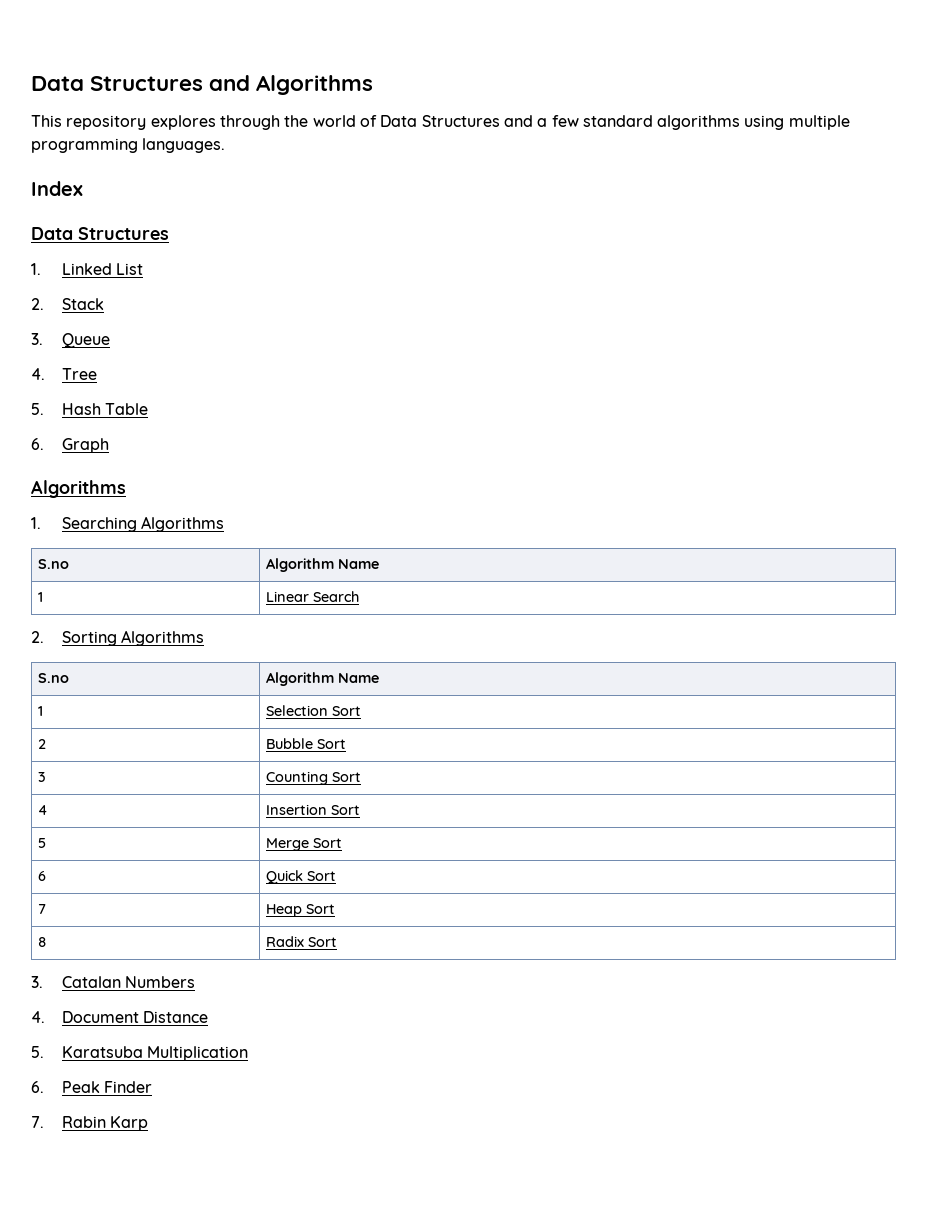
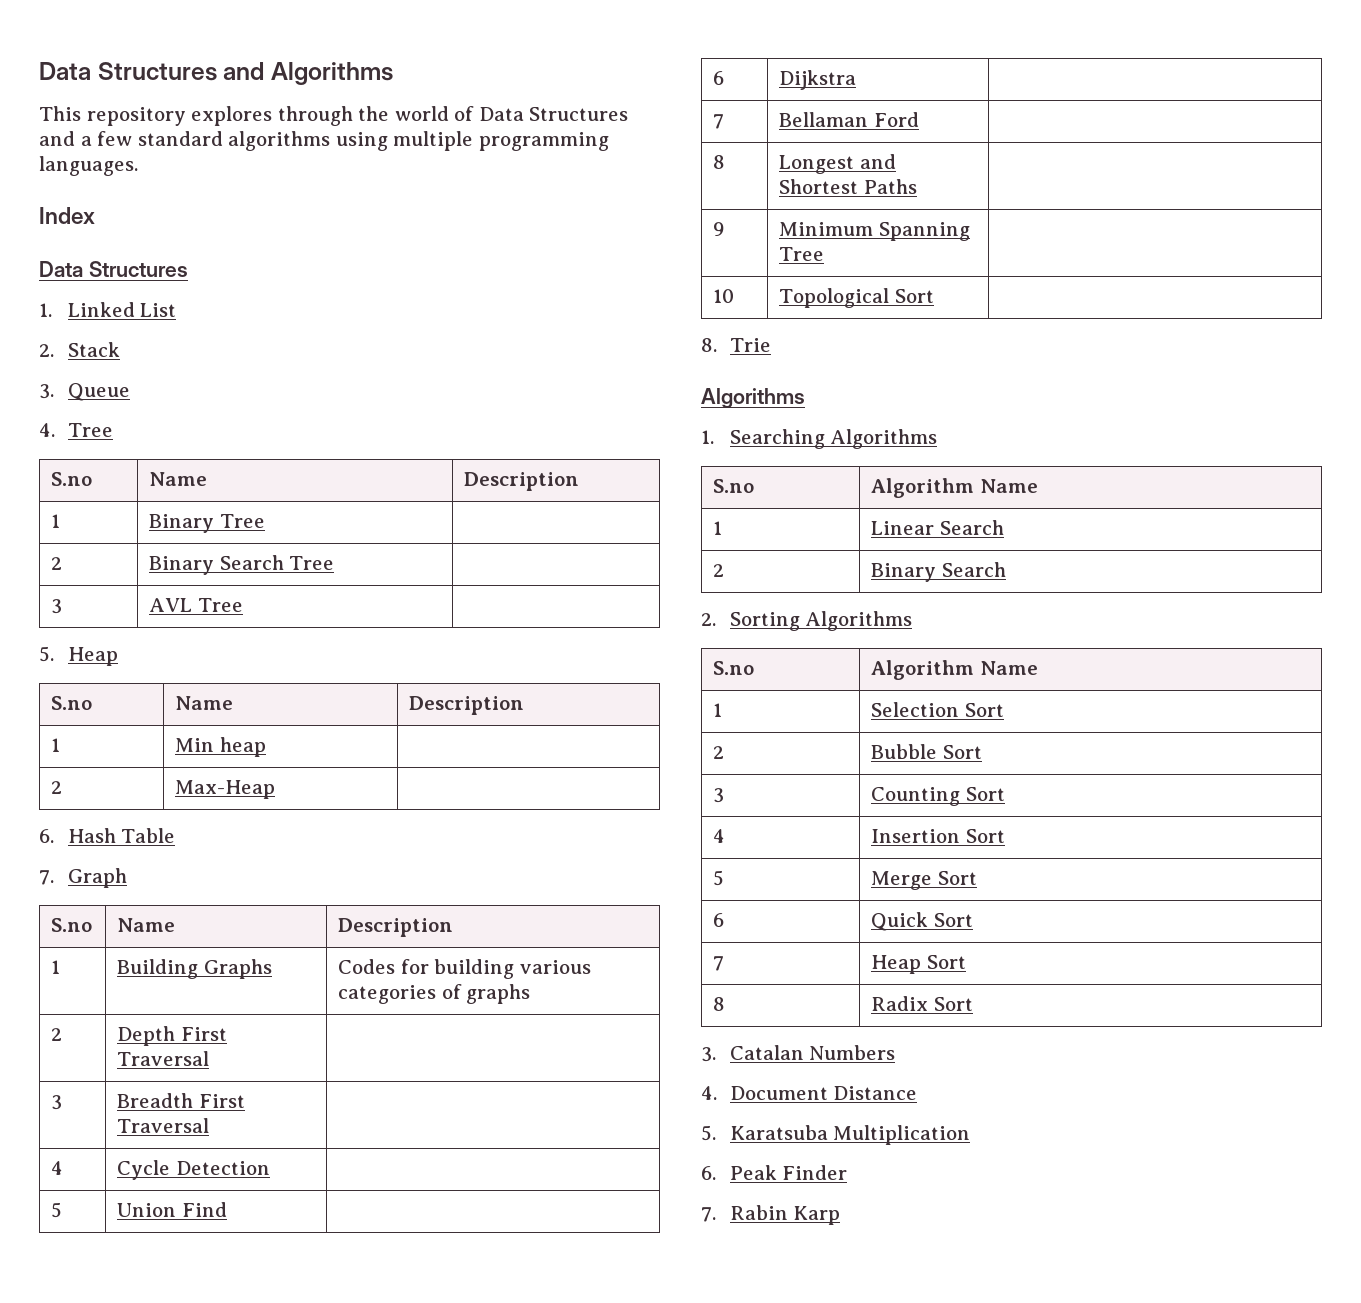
[31,403,44,415] // 5. -> [51,472,93,486] [149,472,208,486] [464,472,580,491] [51,514,61,528] [149,514,265,533] [51,557,63,570] [149,555,335,575] [51,599,63,614] [149,598,243,612] [39,646,118,666] [51,696,93,710] [175,696,234,710] [409,696,525,715] [51,738,61,752] [175,737,266,757] [51,781,63,794] [175,780,276,799] [39,829,54,843] // S.no | Name | Description // 1 | Binary Tree | // 2 | Binary Search Tree | // 3 | AVL Tree | // 5. Heap // S.no | Name | Description // 1 | Min heap | // 2 | Max-Heap | // 6.
[31,438,44,450] 6. -> [39,870,54,885] 7.
(109, 445) none -> [51,918,93,932] [117,918,176,932] [338,918,454,937] [51,960,61,974] [117,959,272,979] [338,959,591,979] [338,984,531,1004] [51,1028,63,1041] [117,1026,227,1046] [117,1051,210,1066] [51,1095,63,1110] [117,1093,245,1108] [117,1118,210,1133] [51,1161,64,1175] [117,1160,270,1180] [51,1202,63,1218] [117,1202,227,1217] [713,71,725,85] [779,70,857,90] [713,114,725,129] [779,112,919,127] [713,155,726,169] [779,154,896,174] [779,179,917,194] [713,222,726,236] [779,222,970,241] [779,247,825,261] [713,289,735,303] [779,288,934,308] [701,338,771,352] // S.no | Name | Description // 1 | Building Graphs | Codes for building various categories of graphs // 2 | Depth First Traversal | // 3 | Breadth First Traversal | // 4 | Cycle Detection | // 5 | Union Find | // 6 | Dijkstra | // 7 | Bellaman Ford | // 8 | Longest and Shortest Paths | // 9 | Minimum Spanning Tree | // 10 | Topological Sort | // 8. Trie
(360, 596) none -> [713,564,725,577] [871,562,1006,582] // 2 | Binary Search

